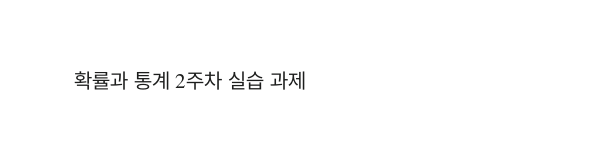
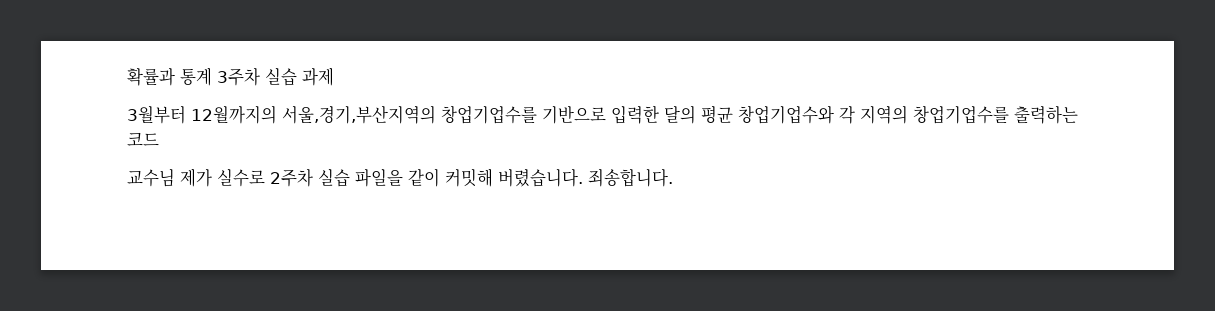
[175,71,306,90] 2주차 실습 과제 -> [217,67,334,86] [127,105,1078,124] [127,132,159,146] [127,168,673,187] 3주차 실습 과제 // 3월부터 12월까지의 서울,경기,부산지역의 창업기업수를 기반으로 입력한 달의 평균 창업기업수와 각 지역의 창업기업수를 출력하는 코드 // 교수님 제가 실수로 2주차 실습 파일을 같이 커밋해 버렸습니다. 죄송합니다.

